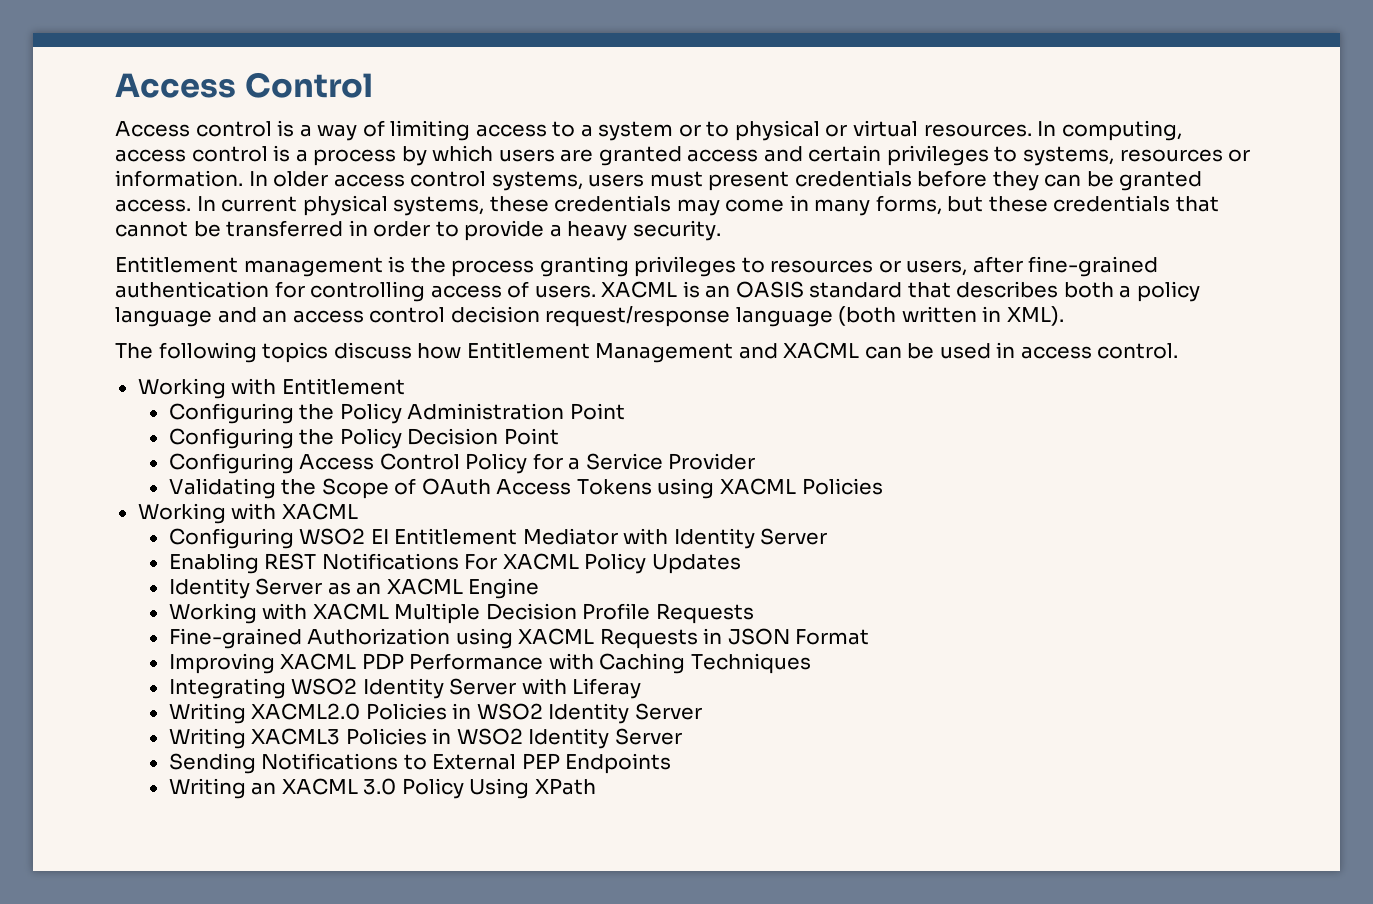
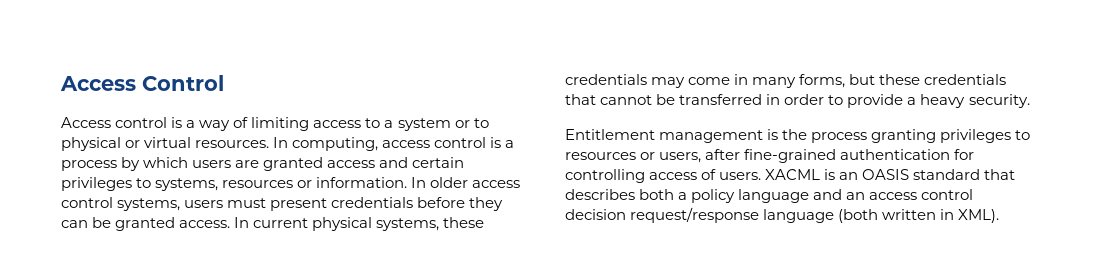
[115,342,1179,363] [137,378,405,399] [168,403,625,424] [168,428,559,449] [168,453,756,474] [168,478,883,499] [137,503,358,524] [168,528,828,549] [168,553,741,574] [168,578,540,599] [168,603,754,624] [168,628,870,649] [168,653,811,674] [168,678,642,699] [168,703,702,724] [168,728,682,749] [168,753,672,774] [168,778,596,799] // The following topics discuss how Entitlement Management and XACML can be used in access control. // Working with Entitlement // Configuring the Policy Administration Point // Configuring the Policy Decision Point // Configuring Access Control Policy for a Service Provider // Validating the Scope of OAuth Access Tokens using XACML Policies // Working with XACML // Configuring WSO2 EI Entitlement Mediator with Identity Server // Enabling REST Notifications For XACML Policy Updates // Identity Server as an XACML Engine // Working with XACML Multiple Decision Profile Requests // Fine-grained Authorization using XACML Requests in JSON Format // Improving XACML PDP Performance with Caching Techniques // Integrating WSO2 Identity Server with Liferay // Writing XACML2.0 Policies in WSO2 Identity Server // Writing XACML3 Policies in WSO2 Identity Server // Sending Notifications to External PEP Endpoints // Writing an XACML 3.0 Policy Using XPath -> (1000, 216) none

